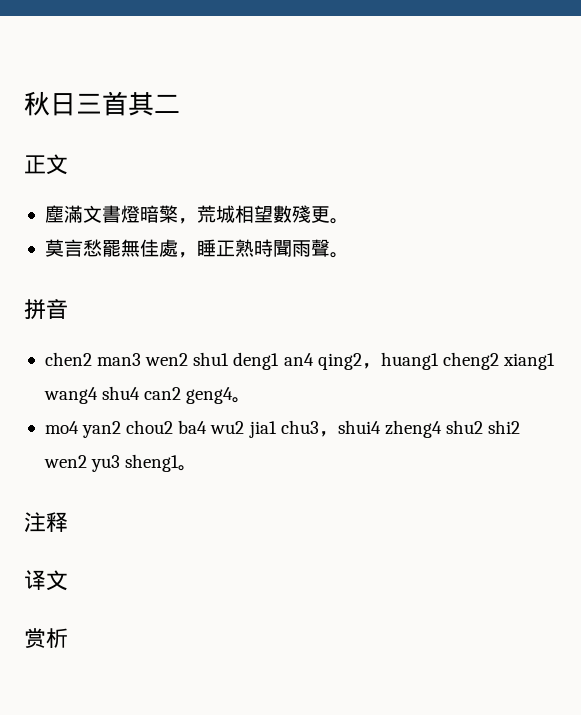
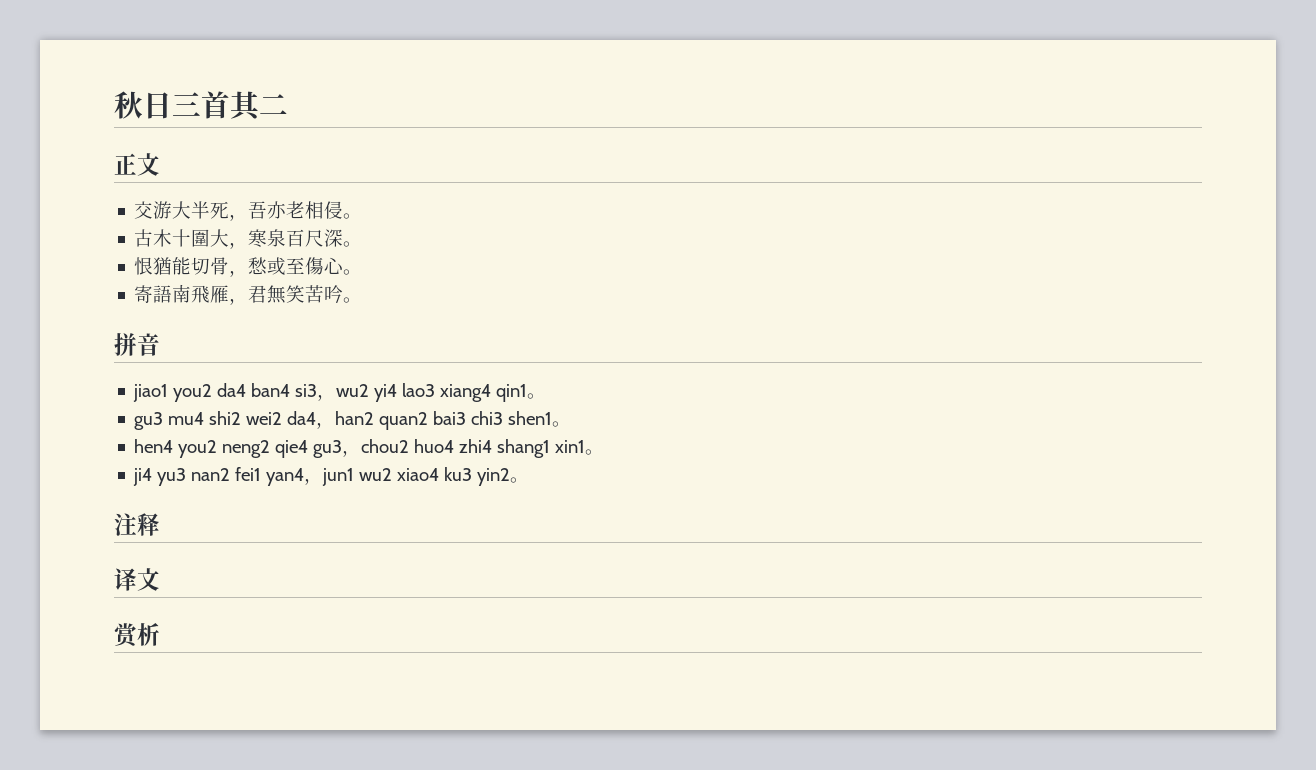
[44,205,349,224] [44,239,349,258] [24,299,68,320] [44,352,555,370] [43,386,252,404] [44,420,521,438] [43,454,180,472] 塵滿文書燈暗檠，荒城相望數殘更。 // 莫言愁罷無佳處，睡正熟時聞雨聲。 // 拼音 // chen2 man3 wen2 shu1 deng1 an4 qing2，huang1 cheng2 xiang1 wang4 shu4 can2 geng4。 // mo4 yan2 chou2 ba4 wu2 jia1 chu3，shui4 zheng4 shu2 shi2 wen2 yu3 sheng1 -> [134,201,363,221] [134,229,363,249] [134,257,363,277] [134,284,363,305] [114,333,160,356] [133,383,547,402] [134,411,572,430] [134,439,605,458] [133,467,511,486] 交游大半死，吾亦老相侵。 // 古木十圍大，寒泉百尺深。 // 恨猶能切骨，愁或至傷心。 // 寄語南飛雁，君無笑苦吟。 // 拼音 // jiao1 you2 da4 ban4 si3，wu2 yi4 lao3 xiang4 qin1。 // gu3 mu4 shi2 wei2 da4，han2 quan2 bai3 chi3 shen1。 // hen4 you2 neng2 qie4 gu3，chou2 huo4 zhi4 shang1 xin1。 // ji4 yu3 nan2 fei1 yan4，jun1 wu2 xiao4 ku3 yin2

